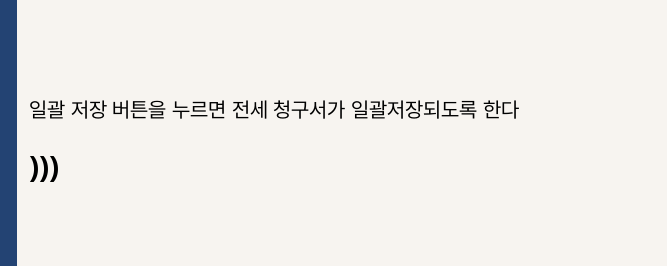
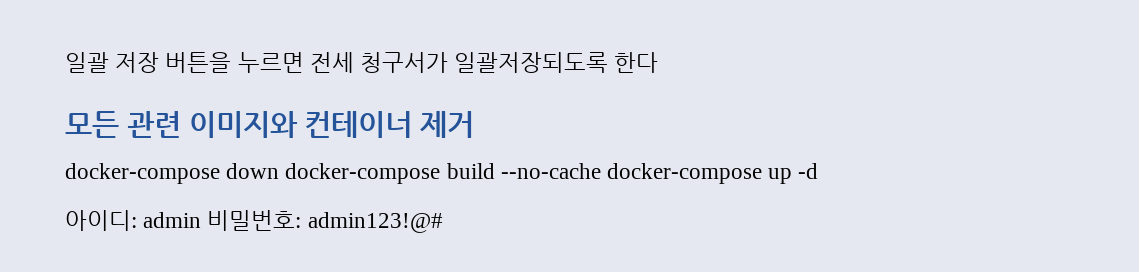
[29,156,59,182] ))) -> [65,111,475,138] [65,163,819,184] [65,210,443,233] 모든 관련 이미지와 컨테이너 제거 // docker-compose down docker-compose build --no-cache docker-compose up -d // 아이디: admin 비밀번호: admin123!@#

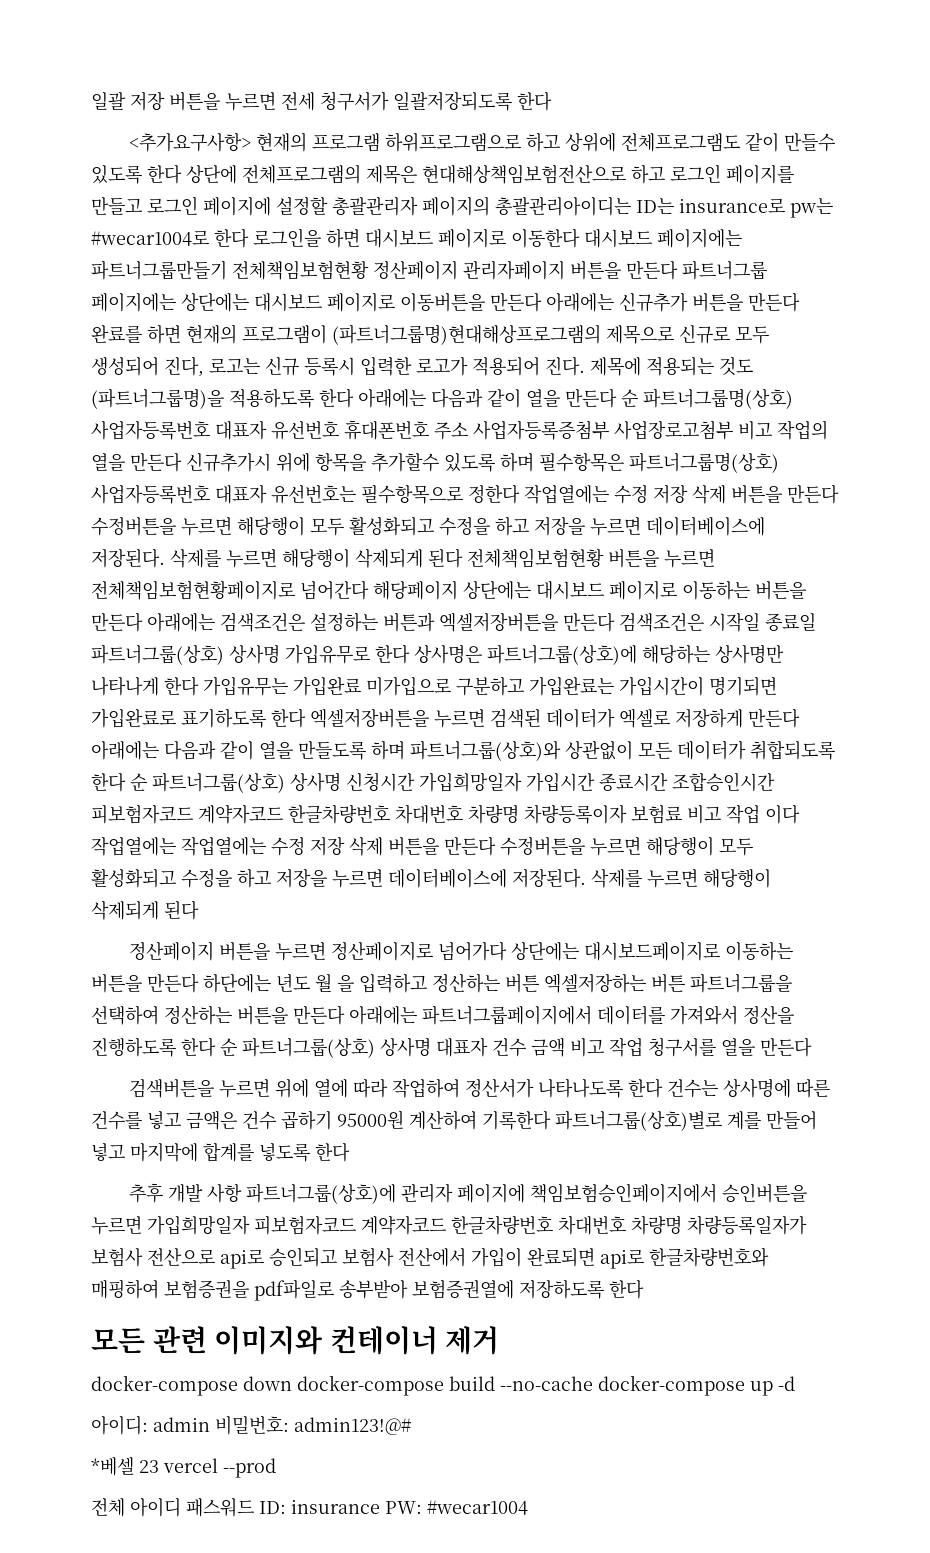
(659, 62) none -> [128,132,835,152] [91,164,794,184] [91,196,833,218] [91,228,742,248] [91,260,767,280] [91,292,800,312] [91,324,769,345] [91,356,753,377] [91,388,793,409] [91,420,828,440] [91,452,779,473] [91,484,839,504] [91,516,765,536] [91,548,715,568] [91,580,806,600] [91,612,816,632] [91,644,784,665] [91,676,777,696] [91,708,800,728] [91,740,835,761] [91,772,775,793] [91,804,800,824] [91,836,753,856] [91,868,771,888] [91,900,199,920] [128,941,793,961] [91,973,792,993] [91,1005,794,1025] [91,1037,812,1058] [128,1078,830,1098] [91,1110,817,1131] [91,1142,350,1162] [128,1183,807,1204] [91,1215,807,1235] [91,1247,769,1269] [91,1279,644,1301] // <추가요구사항> 현재의 프로그램 하위프로그램으로 하고 상위에 전체프로그램도 같이 만들수 있도록 한다 상단에 전체프로그램의 제목은 현대해상책임보험전산으로 하고 로그인 페이지를 만들고 로그인 페이지에 설정할 총괄관리자 페이지의 총괄관리아이디는 ID는 insurance로 pw는 #wecar1004로 한다 로그인을 하면 대시보드 페이지로 이동한다 대시보드 페이지에는 파트너그룹만들기 전체책임보험현황 정산페이지 관리자페이지 버튼을 만든다 파트너그룹 페이지에는 상단에는 대시보드 페이지로 이동버튼을 만든다 아래에는 신규추가 버튼을 만든다 완료를 하면 현재의 프로그램이 (파트너그룹명)현대해상프로그램의 제목으로 신규로 모두 생성되어 진다, 로고는 신규 등록시 입력한 로고가 적용되어 진다. 제목에 적용되는 것도 (파트너그룹명)을 적용하도록 한다 아래에는 다음과 같이 열을 만든다 순 파트너그룹명(상호) 사업자등록번호 대표자 유선번호 휴대폰번호 주소 사업자등록증첨부 사업장로고첨부 비고 작업의 열을 만든다 신규추가시 위에 항목을 추가할수 있도록 하며 필수항목은 파트너그룹명(상호) 사업자등록번호 대표자 유선번호는 필수항목으로 정한다 작업열에는 수정 저장 삭제 버튼을 만든다 수정버튼을 누르면 해당행이 모두 활성화되고 수정을 하고 저장을 누르면 데이터베이스에 저장된다. 삭제를 누르면 해당행이 삭제되게 된다 전체책임보험현황 버튼을 누르면 전체책임보험현황페이지로 넘어간다 해당페이지 상단에는 대시보드 페이지로 이동하는 버튼을 만든다 아래에는 검색조건은 설정하는 버튼과 엑셀저장버튼을 만든다 검색조건은 시작일 종료일 파트너그룹(상호) 상사명 가입유무로 한다 상사명은 파트너그룹(상호)에 해당하는 상사명만 나타나게 한다 가입유무는 가입완료 미가입으로 구분하고 가입완료는 가입시간이 명기되면 가입완료로 표기하도록 한다 엑셀저장버튼을 누르면 검색된 데이터가 엑셀로 저장하게 만든다 아래에는 다음과 같이 열을 만들도록 하며 파트너그룹(상호)와 상관없이 모든 데이터가 취합되도록 한다 순 파트너그룹(상호) 상사명 신청시간 가입희망일자 가입시간 종료시간 조합승인시간 피보험자코드 계약자코드 한글차량번호 차대번호 차량명 차량등록이자 보험료 비고 작업 이다 작업열에는 작업열에는 수정 저장 삭제 버튼을 만든다 수정버튼을 누르면 해당행이 모두 활성화되고 수정을 하고 저장을 누르면 데이터베이스에 저장된다. 삭제를 누르면 해당행이 삭제되게 된다 // 정산페이지 버튼을 누르면 정산페이지로 넘어가다 상단에는 대시보드페이지로 이동하는 버튼을 만든다 하단에는 년도 월 을 입력하고 정산하는 버튼 엑셀저장하는 버튼 파트너그룹을 선택하여 정산하는 버튼을 만든다 아래에는 파트너그룹페이지에서 데이터를 가져와서 정산을 진행하도록 한다 순 파트너그룹(상호) 상사명 대표자 건수 금액 비고 작업 청구서를 열을 만든다 // 검색버튼을 누르면 위에 열에 따라 작업하여 정산서가 나타나도록 한다 건수는 상사명에 따른 건수를 넣고 금액은 건수 곱하기 95000원 계산하여 기록한다 파트너그룹(상호)별로 계를 만들어 넣고 마지막에 합계를 넣도록 한다 // 추후 개발 사항 파트너그룹(상호)에 관리자 페이지에 책임보험승인페이지에서 승인버튼을 누르면 가입희망일자 피보험자코드 계약자코드 한글차량번호 차대번호 차량명 차량등록일자가 보험사 전산으로 api로 승인되고 보험사 전산에서 가입이 완료되면 api로 한글차량번호와 매핑하여 보험증권을 pdf파일로 송부받아 보험증권열에 저장하도록 한다
(443, 222) none -> [91,1457,276,1478] [91,1497,528,1517] // *베셀 23 vercel --prod // 전체 아이디 패스워드 ID: insurance PW: #wecar1004

